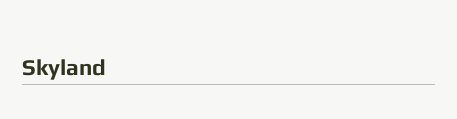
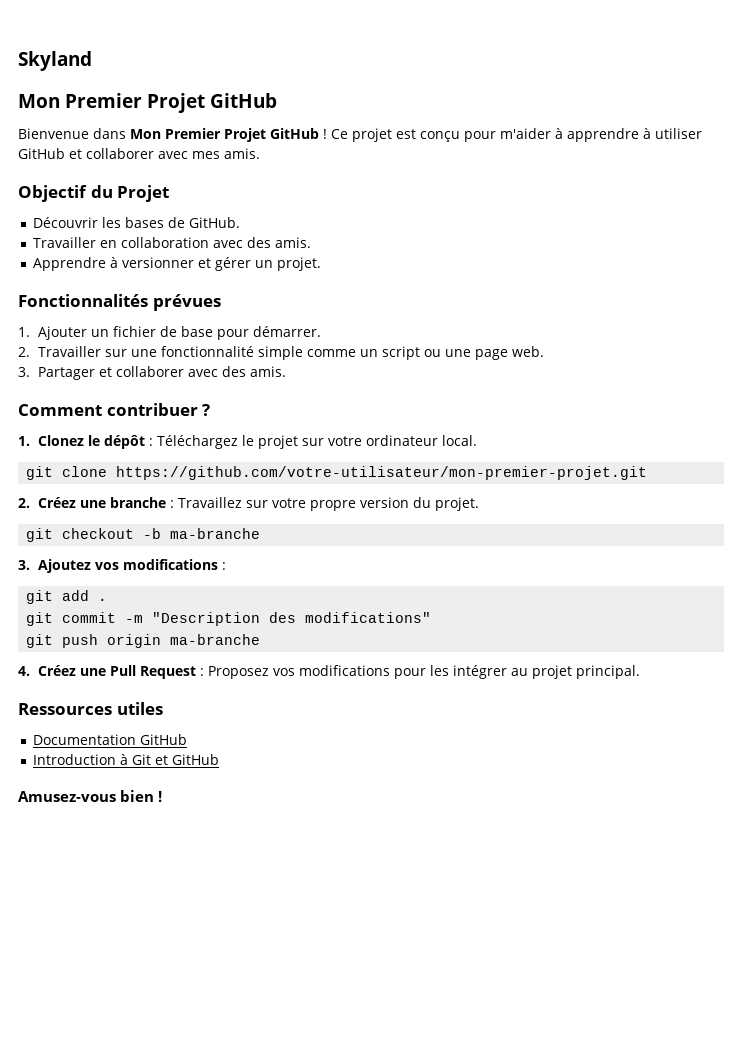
(106, 69) none -> [18,93,278,113] [18,128,702,142] [18,148,260,159] [18,185,170,202] [32,217,240,228] [32,237,311,248] [32,257,321,271] [18,294,221,311] [18,326,322,340] [18,346,545,360] [18,366,287,380] [18,403,211,416] [18,435,478,449] [26,466,648,480] [18,497,480,511] [26,528,261,542] [18,559,227,573] [26,590,108,604] [26,612,432,626] [26,634,261,648] [18,665,641,679] [18,702,163,715] [32,734,187,745] [32,754,219,765] [18,790,163,802] // Mon Premier Projet GitHub // Bienvenue dans Mon Premier Projet GitHub ! Ce projet est conçu pour m'aider à apprendre à utiliser GitHub et collaborer avec mes amis. // Objectif du Projet // Découvrir les bases de GitHub. // Travailler en collaboration avec des amis. // Apprendre à versionner et gérer un projet. // Fonctionnalités prévues // 1. Ajouter un fichier de base pour démarrer. // 2. Travailler sur une fonctionnalité simple comme un script ou une page web. // 3. Partager et collaborer avec des amis. // Comment contribuer ? // 1. Clonez le dépôt : Téléchargez le projet sur votre ordinateur local. // git clone https://github.com/votre-utilisateur/mon-premier-projet.git // 2. Créez une branche : Travaillez sur votre propre version du projet. // git checkout -b ma-branche // 3. Ajoutez vos modifications : // git add . // git commit -m "Description des modifications" // git push origin ma-branche // 4. Créez une Pull Request : Proposez vos modifications pour les intégrer au projet principal. // Ressources utiles // Documentation GitHub // Introduction à Git et GitHub // Amusez-vous bien !

